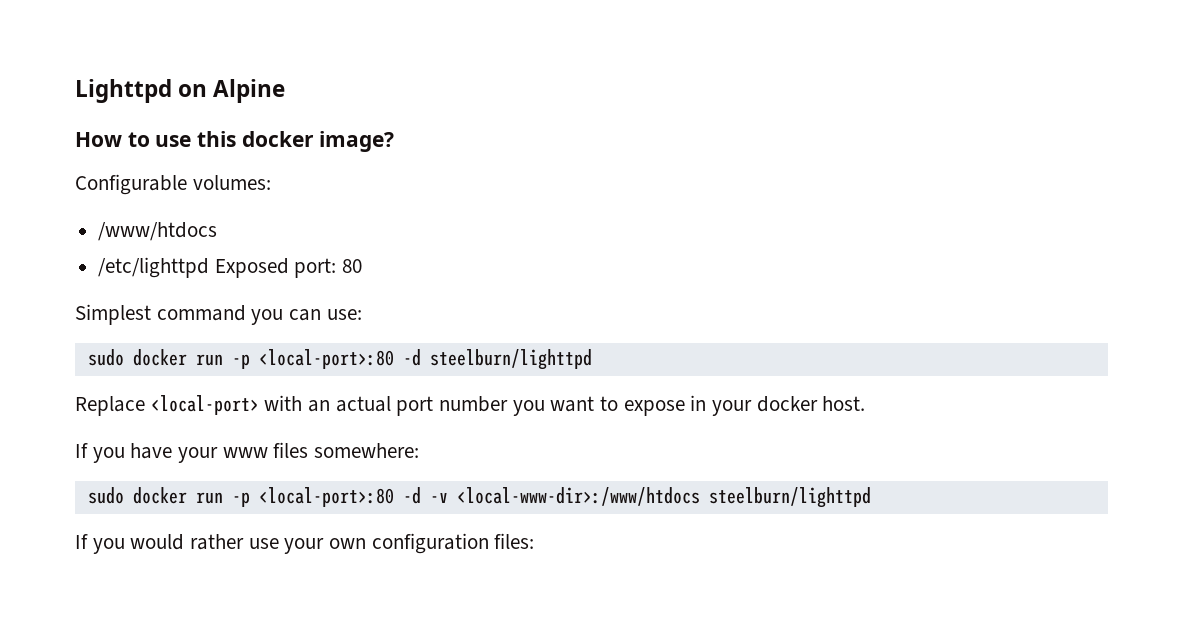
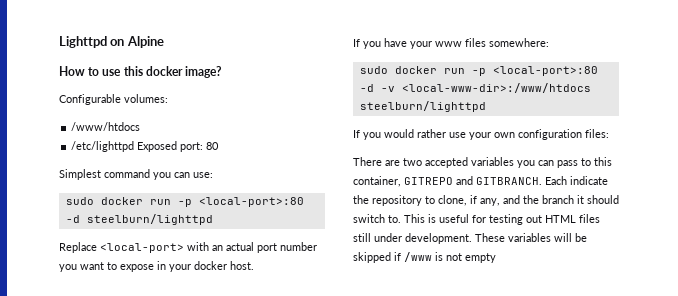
(535, 541) none -> [353,157,612,168] [353,176,608,187] [353,195,619,206] [353,214,600,225] [353,233,587,244] [353,252,496,263] // There are two accepted variables you can pass to this container, GITREPO and GITBRANCH. Each indicate the repository to clone, if any, and the branch it should switch to. This is useful for testing out HTML files still under development. These variables will be skipped if /www is not empty

